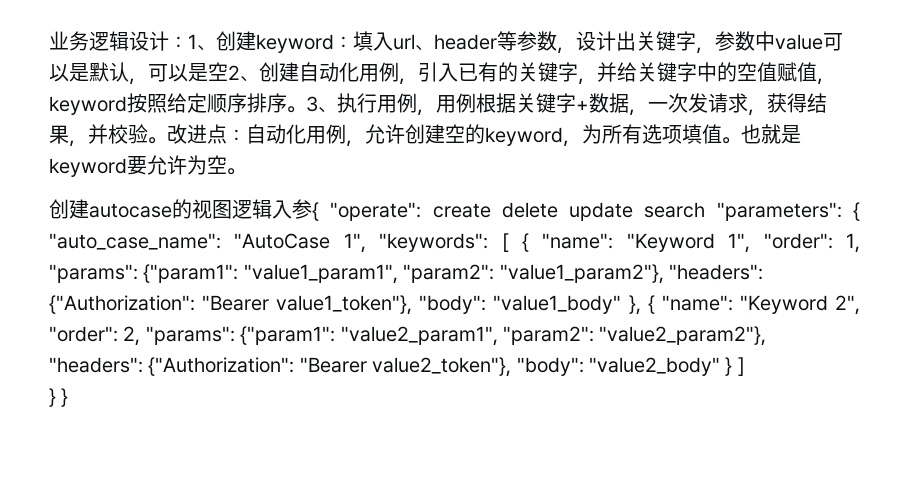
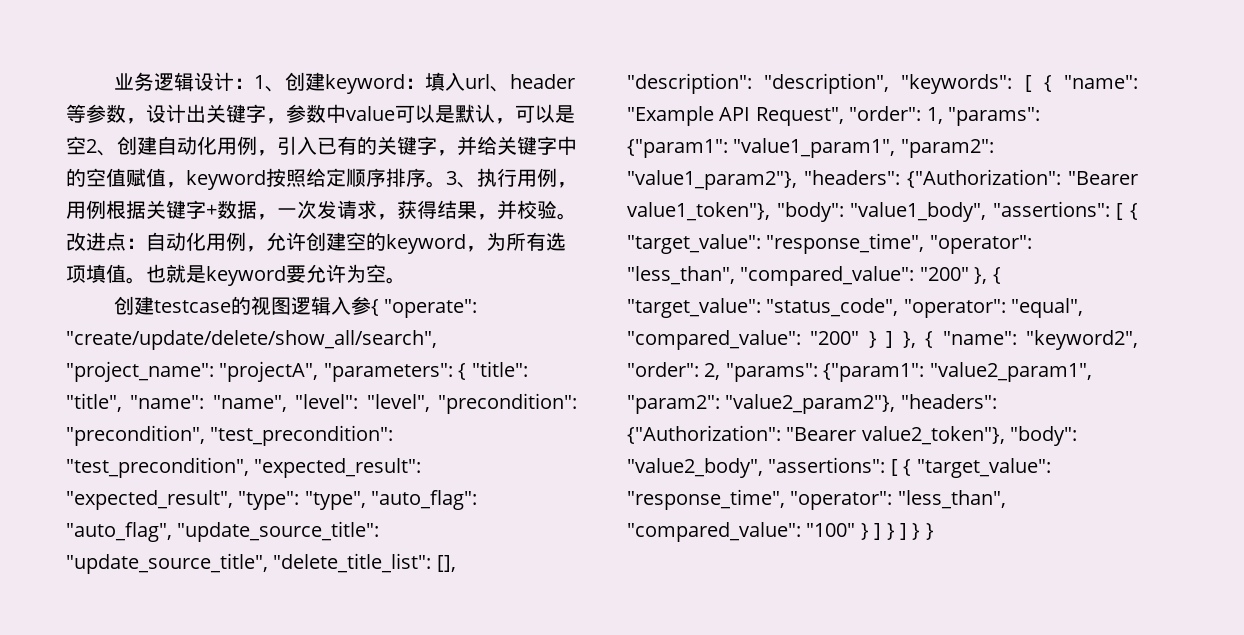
[89,203,172,218] autocase -> [153,300,231,313] testcase
[432,202,860,221] [49,233,366,253] create delete update search "parameters": { "auto_case_name": "AutoCase 1", -> [66,330,437,350] [66,361,528,382] [66,393,577,414] [66,425,394,446] [66,457,422,478] [66,490,478,510] [66,521,380,542] [66,553,456,574] [627,73,890,94] "create/update/delete/show_all/search", "project_name": "projectA", "parameters": { "title": "title", "name": "name", "level": "level", "precondition": "precondition", "test_precondition": "test_precondition", "expected_result": "expected_result", "type": "type", "auto_flag": "auto_flag", "update_source_title": "update_source_title", "delete_title_list": [], "description": "description",
[626,233,751,253] "Keyword 1", -> [627,106,844,126] "Example API Request",
[493,295,622,314] "value1_body" -> [850,201,1138,222] [627,233,1032,254] [627,266,1001,286] [627,298,1084,318] [627,330,894,350] "value1_body", "assertions": [ { "target_value": "response_time", "operator": "less_than", "compared_value": "200" }, { "target_value": "status_code", "operator": "equal", "compared_value": "200" } ]
[739,295,860,315] "Keyword 2", -> [1026,330,1138,350] "keyword2",
[588,357,745,376] "value2_body" } ] // -> [627,457,1051,478] [627,489,1006,510] [627,522,907,542] "value2_body", "assertions": [ { "target_value": "response_time", "operator": "less_than", "compared_value": "100" } ] } ]

